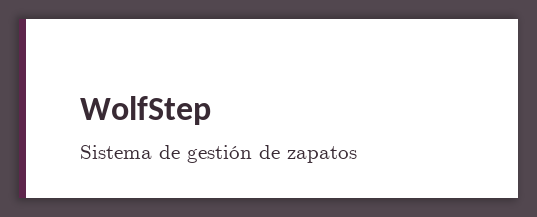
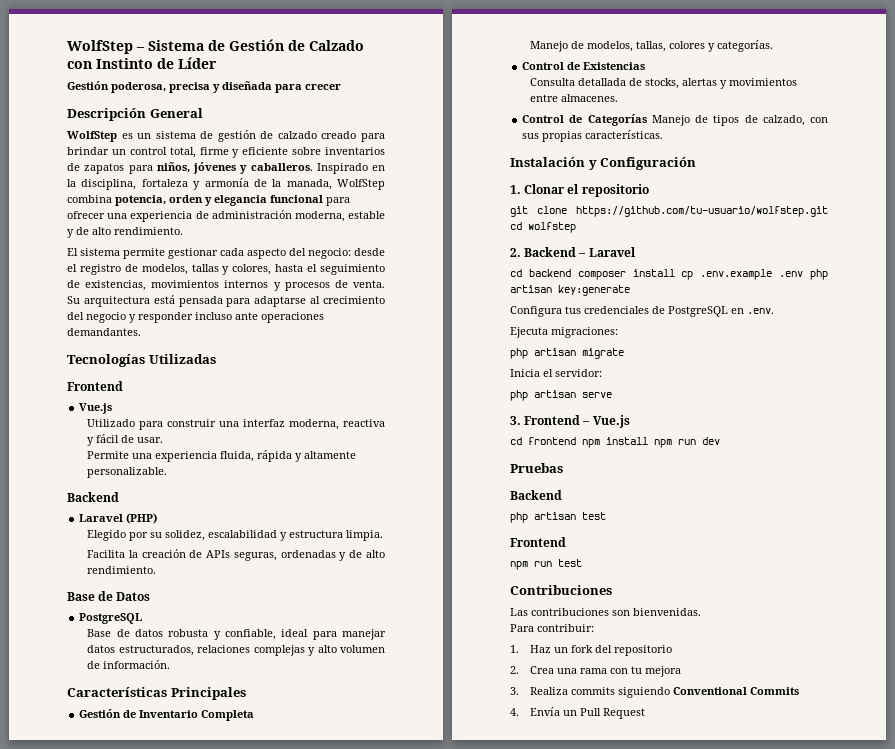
[80,96,211,125] [80,145,357,163] WolfStep // Sistema de gestión de zapatos -> [67,39,364,54] [67,57,217,69] [67,81,341,93] [67,108,203,121] [67,130,385,142] [67,147,385,158] [67,162,385,174] [67,178,385,190] [67,195,350,206] [67,210,385,222] [67,227,183,238] [67,248,385,259] [67,264,385,275] [67,280,385,291] [67,295,385,307] [67,312,324,323] [67,328,141,336] [67,354,216,367] [67,381,123,391] [79,403,113,414] [87,419,385,430] [87,434,164,446] [87,450,357,462] [87,467,168,478] [67,492,119,502] [79,513,158,524] [87,530,384,541] [87,549,385,561] [87,566,157,574] [67,591,151,601] [79,613,143,624] [87,629,386,640] [87,645,385,656] [87,660,171,669] [67,687,246,700] [79,709,255,721] [530,40,774,52] [522,62,646,70] [530,78,798,89] [530,94,619,102] [522,114,828,126] [522,130,664,142] [510,157,697,170] [510,184,649,197] [510,206,828,217] [510,222,576,233] [510,247,636,257] [510,269,828,280] [510,285,630,296] [510,306,774,317] [510,327,618,338] [510,348,624,359] [510,369,602,377] [510,390,612,401] [510,415,630,428] [510,437,720,448] [510,463,563,473] [510,490,562,500] [510,512,606,523] [510,537,566,547] [510,559,582,570] [510,585,612,595] [510,608,701,616] [510,624,594,632] [510,645,673,656] [510,666,682,677] [510,687,800,698] [510,707,646,719] WolfStep – Sistema de Gestión de Calzado con Instinto de Líder // Gestión poderosa, precisa y diseñada para crecer // Descripción General // WolfStep es un sistema de gestión de calzado creado para brindar un control total, firme y eficiente sobre inventarios de zapatos para niños, jóvenes y caballeros. Inspirado en la disciplina, fortaleza y armonía de la manada, WolfStep combina potencia, orden y elegancia funcional para ofrecer una experiencia de administración moderna, estable y de alto rendimiento. // El sistema permite gestionar cada aspecto del negocio: desde el registro de modelos, tallas y colores, hasta el seguimiento de existencias, movimientos internos y procesos de venta. Su arquitectura está pensada para adaptarse al crecimiento del negocio y responder incluso ante operaciones demandantes. // Tecnologías Utilizadas // Frontend // Vue.js // Utilizado para construir una interfaz moderna, reactiva y fácil de usar. // Permite una experiencia fluida, rápida y altamente personalizable. // Backend // Laravel (PHP) // Elegido por su solidez, escalabilidad y estructura limpia. // Facilita la creación de APIs seguras, ordenadas y de alto rendimiento. // Base de Datos // PostgreSQL // Base de datos robusta y confiable, ideal para manejar datos estructurados, relaciones complejas y alto volumen de información. // Características Principales // Gestión de Inventario Completa // Manejo de modelos, tallas, colores y categorías. // Control de Existencias // Consulta detallada de stocks, alertas y movimientos entre almacenes. // Control de Categorías Manejo de tipos de calzado, con sus propias características. // Instalación y Configuración // 1. Clonar el repositorio // git clone https://github.com/tu-usuario/wolfstep.git cd wolfstep // 2. Backend – Laravel // cd backend composer install cp .env.example .env php artisan key:generate // Configura tus credenciales de PostgreSQL en .env. // Ejecuta migraciones: // php artisan migrate // Inicia el servidor: // php artisan serve // 3. Frontend – Vue.js // cd frontend npm install npm run dev // Pruebas // Backend // php artisan test // Frontend // npm run test // Contribuciones // Las contribuciones son bienvenidas. // Para contribuir: // 1. Haz un fork del repositorio // 2. Crea una rama con tu mejora // 3. Realiza commits siguiendo Conventional Commits // 4. Envía un Pull Request

